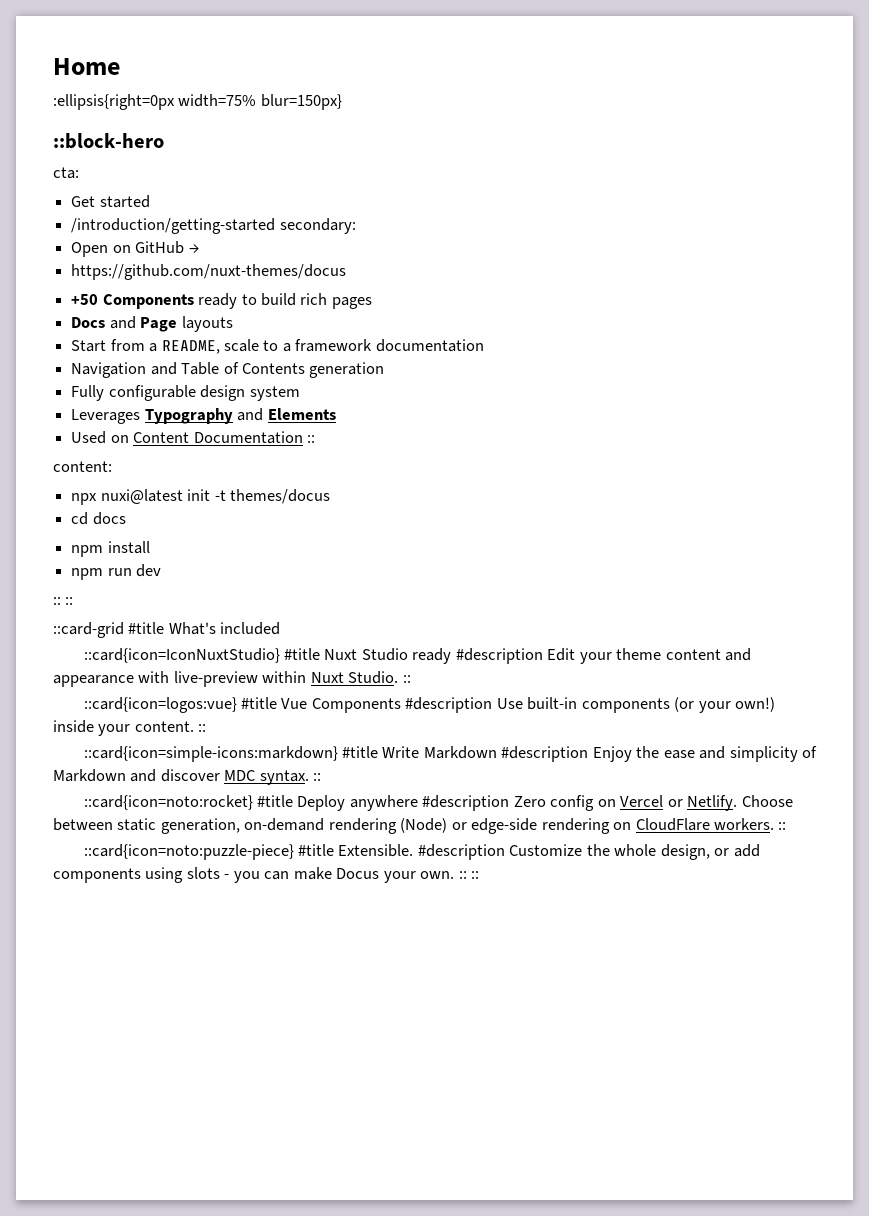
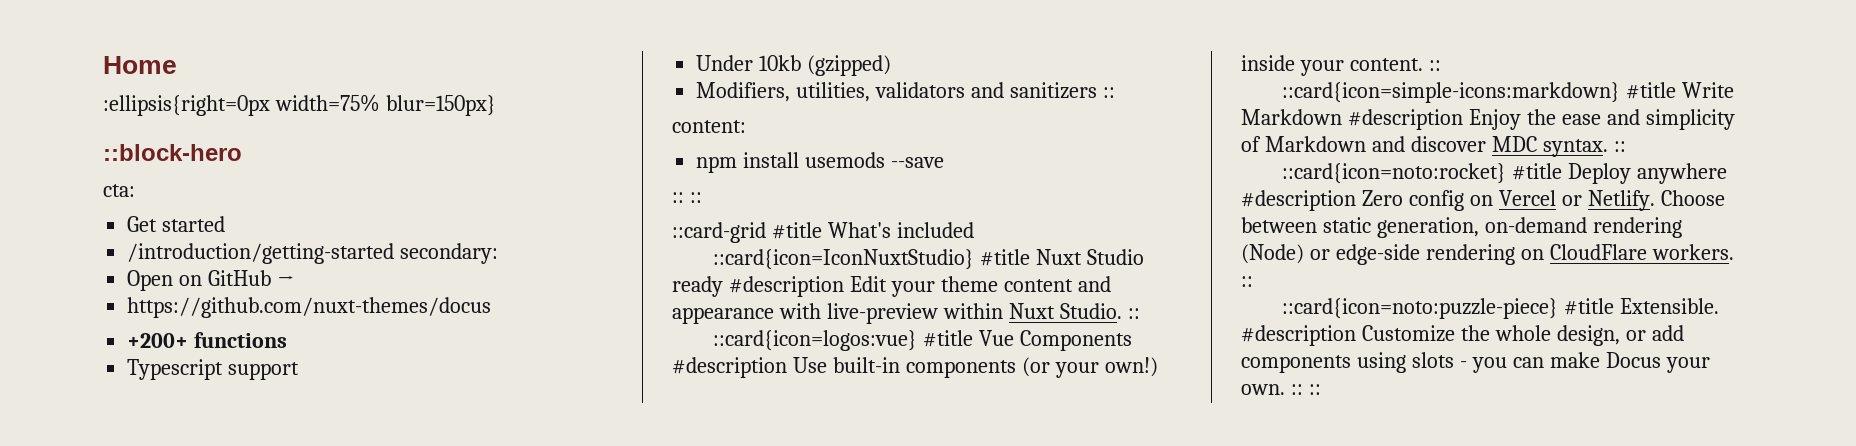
[71,293,372,309] [71,316,233,332] [71,339,484,354] [71,362,385,378] [71,385,300,401] [71,408,336,424] [71,431,315,444] [53,461,112,472] [71,489,330,505] [71,512,126,525] +50 Components ready to build rich pages // Docs and Page layouts // Start from a README, scale to a framework documentation // Navigation and Table of Contents generation // Fully configurable design system // Leverages Typography and Elements // Used on Content Documentation :: // content: // npx nuxi@latest init -t themes/docus // cd docs -> [127,332,288,348] [127,359,300,380] [696,55,892,76] [696,82,1115,102] [672,120,746,133] +200+ functions // Typescript support // Under 10kb (gzipped) // Modifiers, utilities, validators and sanitizers :: // content:
[71,564,162,580] // npm run dev -> [805,152,945,168] usemods --save

